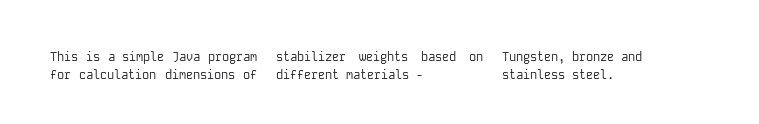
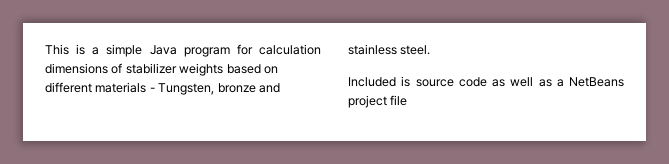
(614, 74) none -> [348,76,624,87] [348,95,408,108] // Included is source code as well as a NetBeans project file

